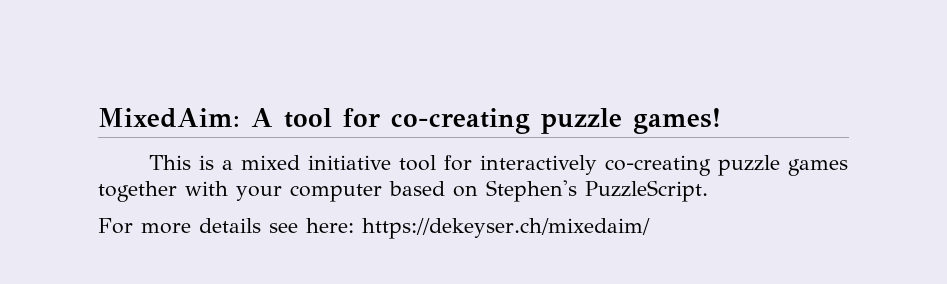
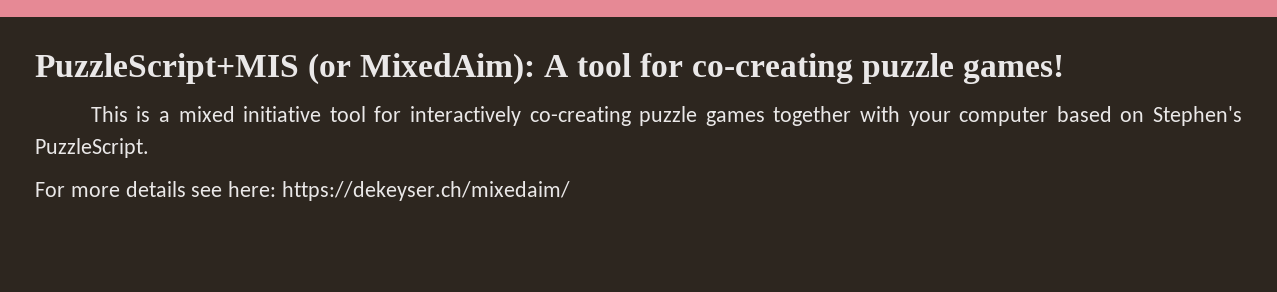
[98,108,240,128] MixedAim: -> [35,53,536,85] PuzzleScript+MIS (or MixedAim):

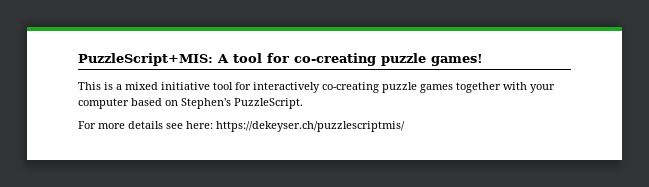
[35,53,536,85] PuzzleScript+MIS (or MixedAim): -> [78,53,213,66] PuzzleScript+MIS:
[282,181,571,201] https://dekeyser.ch/mixedaim/ -> [216,121,405,132] https://dekeyser.ch/puzzlescriptmis/

